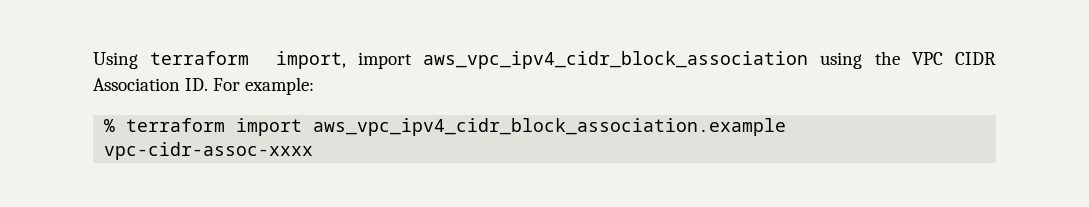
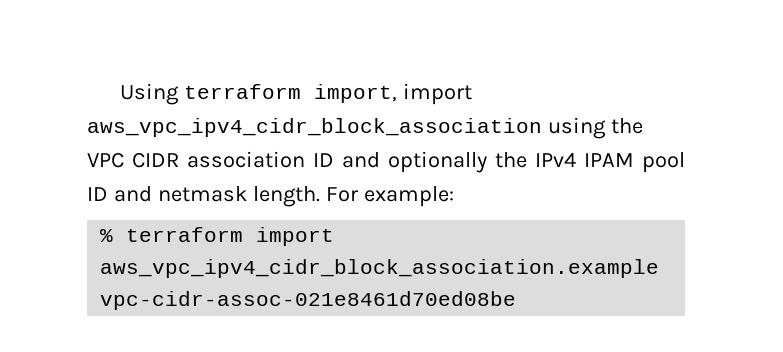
[93,78,209,91] Association ID. -> [187,151,685,173] [87,186,320,207] association ID and optionally the IPv4 IPAM pool ID and netmask length.
[104,142,314,160] vpc-cidr-assoc-xxxx -> [100,291,517,310] vpc-cidr-assoc-021e8461d70ed08be

